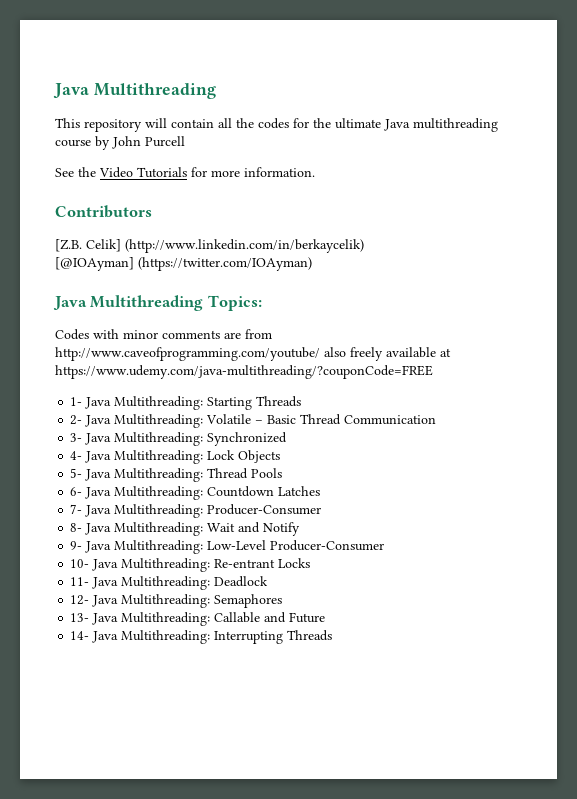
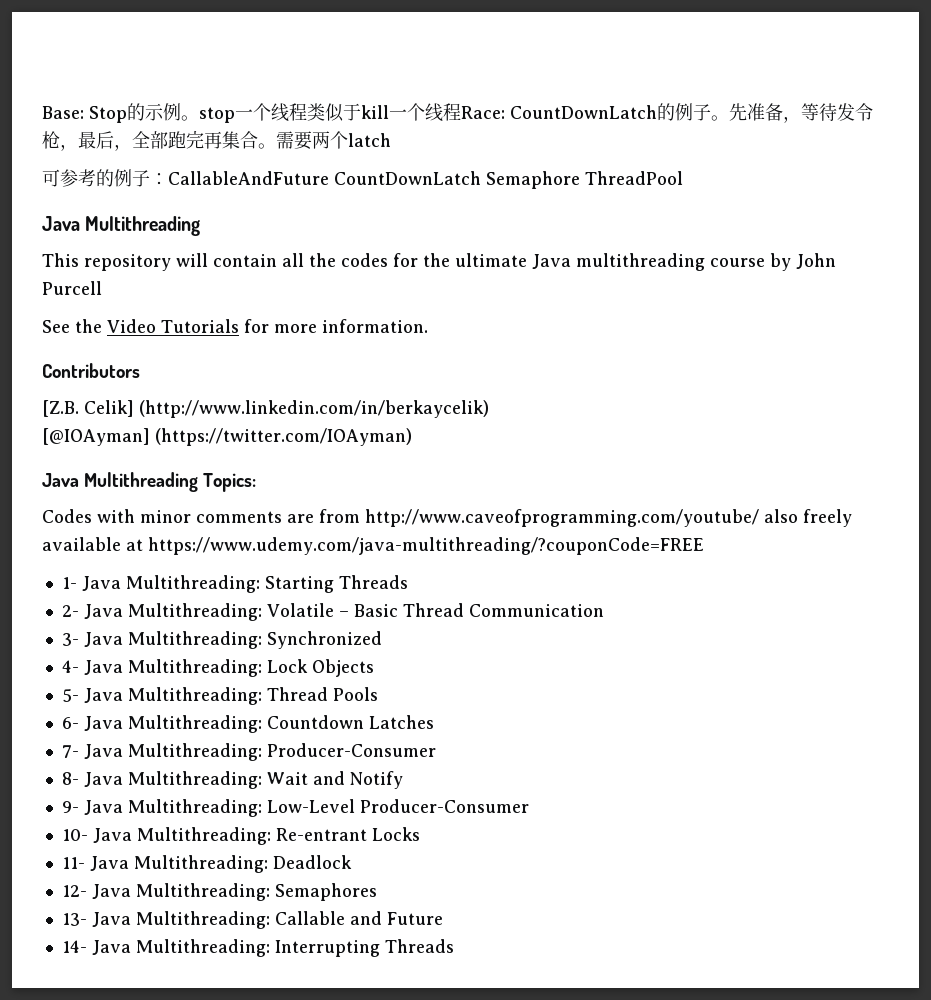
(53, 91) none -> [42,103,873,123] [42,130,391,151] [42,169,683,189] Base: Stop的示例。stop一个线程类似于kill一个线程Race: CountDownLatch的例子。先准备，等待发令枪，最后，全部跑完再集合。需要两个latch // 可参考的例子：CallableAndFuture CountDownLatch Semaphore ThreadPool //

